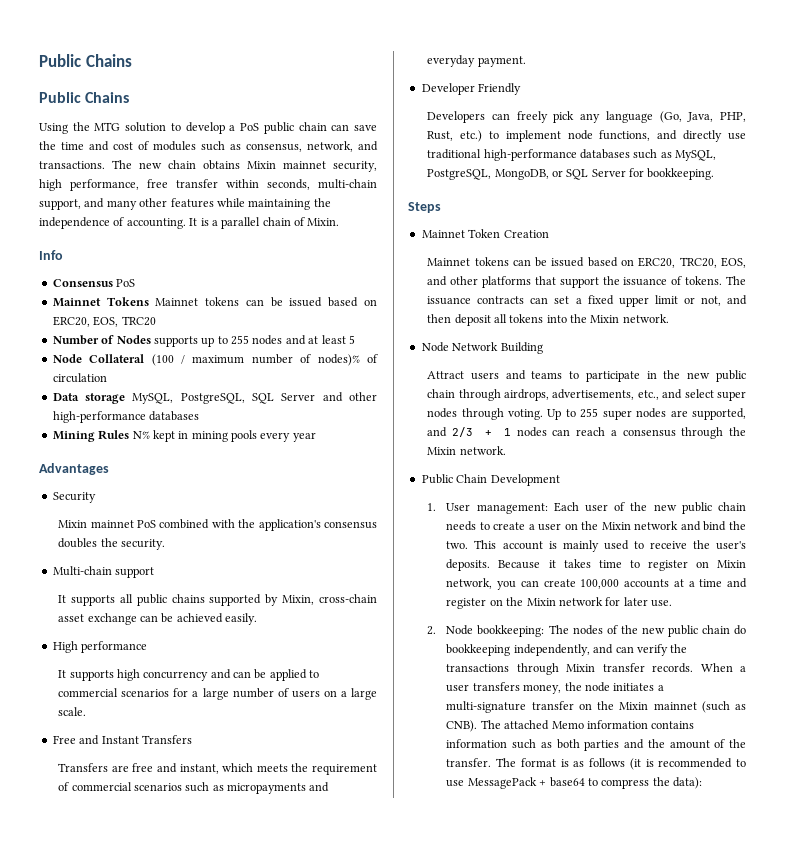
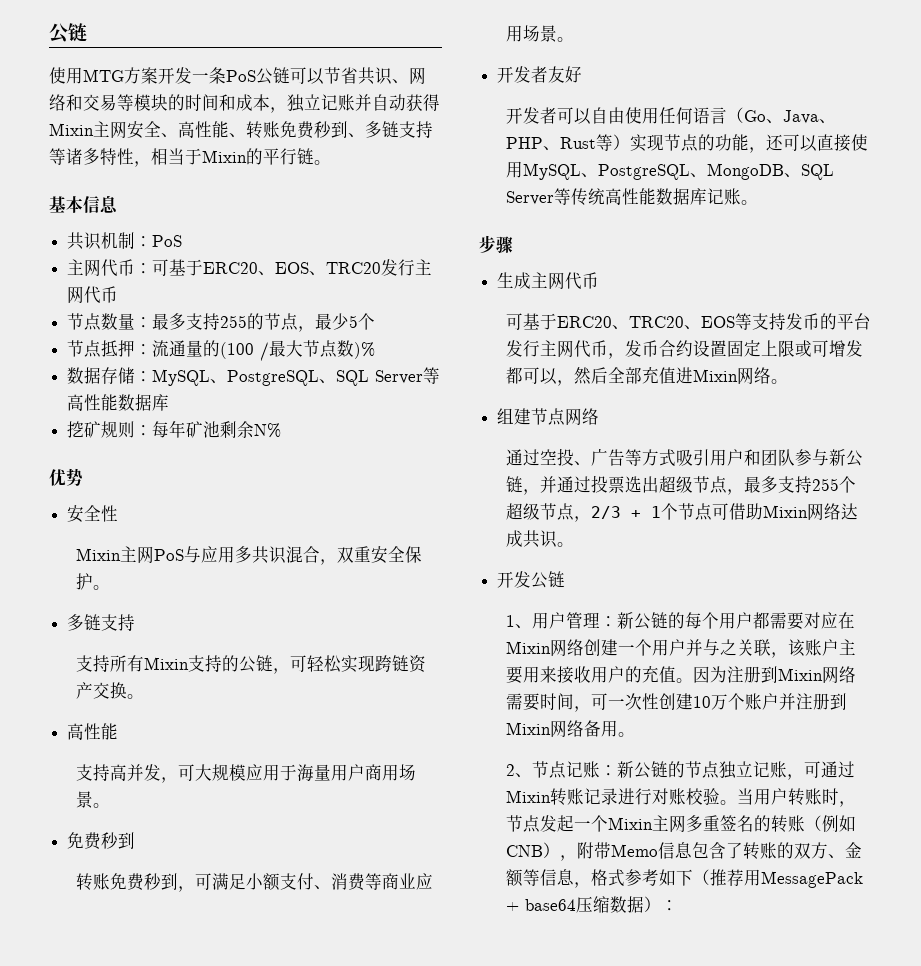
[39,54,132,67] [39,92,130,103] [39,122,377,134] [39,141,378,152] [39,160,377,172] [39,179,377,191] [39,198,331,210] [39,217,340,229] [39,250,63,260] [52,279,136,287] [52,297,377,307] [52,316,156,327] [52,335,355,347] [52,354,378,366] [52,373,107,383] [52,392,377,404] [52,411,200,423] [52,430,316,442] [39,463,109,475] [52,492,96,503] [58,519,377,531] [58,538,165,550] [52,566,155,578] [58,594,377,606] [58,613,258,625] [52,641,148,653] [58,669,320,681] [58,688,378,700] [58,707,87,716] [52,735,192,745] [58,763,377,775] [58,782,330,794] [427,55,526,67] [421,83,522,95] [427,111,746,123] [427,130,746,142] [427,149,717,161] [427,168,715,180] [408,202,441,213] [421,229,549,238] [427,257,746,268] [427,276,746,288] [427,295,747,307] [427,314,669,326] [421,342,543,354] [427,370,746,382] [427,389,746,401] [427,408,746,420] [427,427,746,439] [427,446,506,455] [421,474,560,486] [427,502,746,514] [446,521,746,531] [446,540,746,552] [446,559,746,571] [446,578,747,590] [446,597,672,609] [427,625,746,637] [446,644,688,656] [446,663,746,675] [446,682,664,694] [446,701,746,713] [446,720,695,732] [446,739,746,751] [446,758,746,770] [446,777,702,789] Public Chains // Public Chains // Using the MTG solution to develop a PoS public chain can save the time and cost of modules such as consensus, network, and transactions. The new chain obtains Mixin mainnet security, high performance, free transfer within seconds, multi-chain support, and many other features while maintaining the independence of accounting. It is a parallel chain of Mixin. // Info // Consensus PoS // Mainnet Tokens Mainnet tokens can be issued based on ERC20, EOS, TRC20 // Number of Nodes supports up to 255 nodes and at least 5 // Node Collateral (100 / maximum number of nodes)% of circulation // Data storage MySQL, PostgreSQL, SQL Server and other high-performance databases // Mining Rules N% kept in mining pools every year // Advantages // Security // Mixin mainnet PoS combined with the application's consensus doubles the security. // Multi-chain support // It supports all public chains supported by Mixin, cross-chain asset exchange can be achieved easily. // High performance // It supports high concurrency and can be applied to commercial scenarios for a large number of users on a large scale. // Free and Instant Transfers // Transfers are free and instant, which meets the requirement of commercial scenarios such as micropayments and everyday payment. // Developer Friendly // Developers can freely pick any language (Go, Java, PHP, Rust, etc.) to implement node functions, and directly use traditional high-performance databases such as MySQL, PostgreSQL, MongoDB, or SQL Server for bookkeeping. // Steps // Mainnet Token Creation // Mainnet tokens can be issued based on ERC20, TRC20, EOS, and other platforms that support the issuance of tokens. The issuance contracts can set a fixed upper limit or not, and then deposit all tokens into the Mixin network. // Node Network Building // Attract users and teams to participate in the new public chain through airdrops, advertisements, etc., and select super nodes through voting. Up to 255 super nodes are supported, and 2/3 + 1 nodes can reach a consensus through the Mixin network. // Public Chain Development // 1. User management: Each user of the new public chain needs to create a user on the Mixin network and bind the two. This account is mainly used to receive the user's deposits. Because it takes time to register on Mixin network, you can create 100,000 accounts at a time and register on the Mixin network for later use. // 2. Node bookkeeping: The nodes of the new public chain do bookkeeping independently, and can verify the transactions through Mixin transfer records. When a user transfers money, the node initiates a multi-signature transfer on the Mixin mainnet (such as CNB). The attached Memo information contains information such as both parties and the amount of the transfer. The format is as follows (it is recommended to use MessagePack + base64 to compress the data): -> [49,23,87,44] [49,67,426,85] [49,94,440,113] [49,121,433,139] [49,148,331,167] [49,195,118,214] [67,232,183,250] [67,259,433,277] [67,286,119,304] [67,313,376,332] [67,340,376,361] [67,367,441,386] [67,394,170,411] [67,420,282,438] [49,468,83,486] [67,505,119,523] [75,546,422,565] [75,573,110,590] [67,614,136,631] [75,655,426,674] [75,682,144,699] [67,723,119,740] [75,764,416,783] [75,791,110,808] [67,832,136,850] [75,873,433,892] [505,25,574,42] [497,66,583,83] [505,107,836,125] [505,134,868,153] [505,161,834,180] [505,188,758,206] [479,235,513,253] [497,272,600,290] [505,313,871,330] [505,340,863,359] [505,367,788,386] [497,408,600,426] [505,448,863,467] [505,475,856,495] [505,503,858,522] [505,530,574,548] [497,571,566,589] [505,612,855,630] [505,639,856,658] [505,666,856,684] [505,693,847,712] [505,720,635,738] [505,761,855,780] [505,788,856,807] [505,815,856,833] [505,842,862,861] [505,869,863,888] [505,896,678,913] 公链 // 使用MTG方案开发一条PoS公链可以节省共识、网络和交易等模块的时间和成本，独立记账并自动获得Mixin主网安全、高性能、转账免费秒到、多链支持等诸多特性，相当于Mixin的平行链。 // 基本信息 // 共识机制：PoS // 主网代币：可基于ERC20、EOS、TRC20发行主网代币 // 节点数量：最多支持255的节点，最少5个 // 节点抵押：流通量的(100 /最大节点数)% // 数据存储：MySQL、PostgreSQL、SQL Server等高性能数据库 // 挖矿规则：每年矿池剩余N% // 优势 // 安全性 // Mixin主网PoS与应用多共识混合，双重安全保护。 // 多链支持 // 支持所有Mixin支持的公链，可轻松实现跨链资产交换。 // 高性能 // 支持高并发，可大规模应用于海量用户商用场景。 // 免费秒到 // 转账免费秒到，可满足小额支付、消费等商业应用场景。 // 开发者友好 // 开发者可以自由使用任何语言（Go、Java、PHP、Rust等）实现节点的功能，还可以直接使用MySQL、PostgreSQL、MongoDB、SQL Server等传统高性能数据库记账。 // 步骤 // 生成主网代币 // 可基于ERC20、TRC20、EOS等支持发币的平台发行主网代币，发币合约设置固定上限或可增发都可以，然后全部充值进Mixin网络。 // 组建节点网络 // 通过空投、广告等方式吸引用户和团队参与新公链，并通过投票选出超级节点，最多支持255个超级节点，2/3 + 1个节点可借助Mixin网络达成共识。 // 开发公链 // 1、用户管理：新公链的每个用户都需要对应在Mixin网络创建一个用户并与之关联，该账户主要用来接收用户的充值。因为注册到Mixin网络需要时间，可一次性创建10万个账户并注册到Mixin网络备用。 // 2、节点记账：新公链的节点独立记账，可通过Mixin转账记录进行对账校验。当用户转账时，节点发起一个Mixin主网多重签名的转账（例如CNB），附带Memo信息包含了转账的双方、金额等信息，格式参考如下（推荐用MessagePack + base64压缩数据）：

